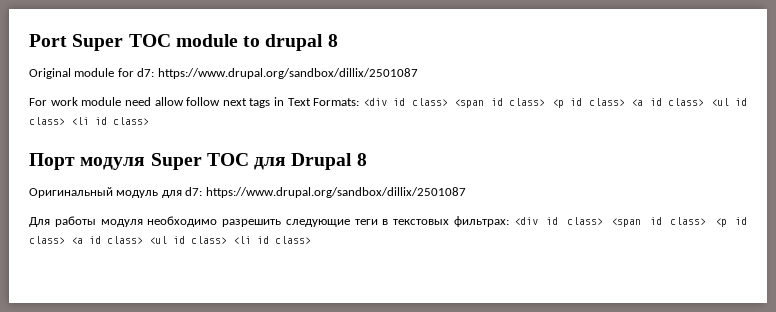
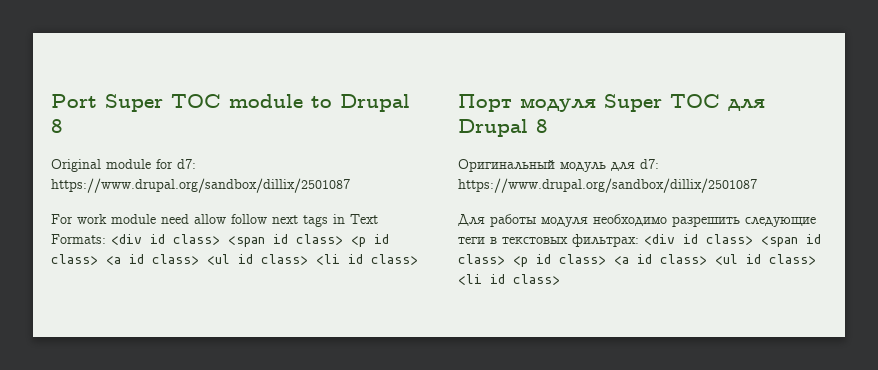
[265,34,324,51] drupal -> [340,94,410,112] Drupal

